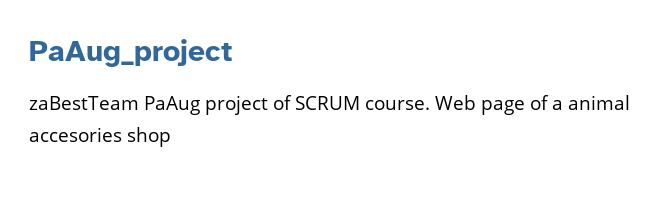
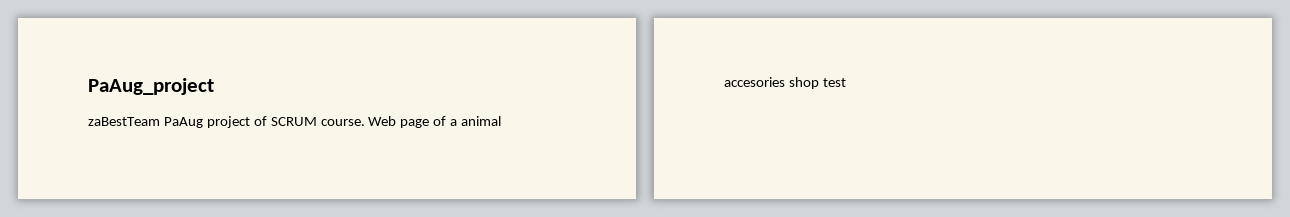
(171, 137) none -> [822,78,846,87] test

